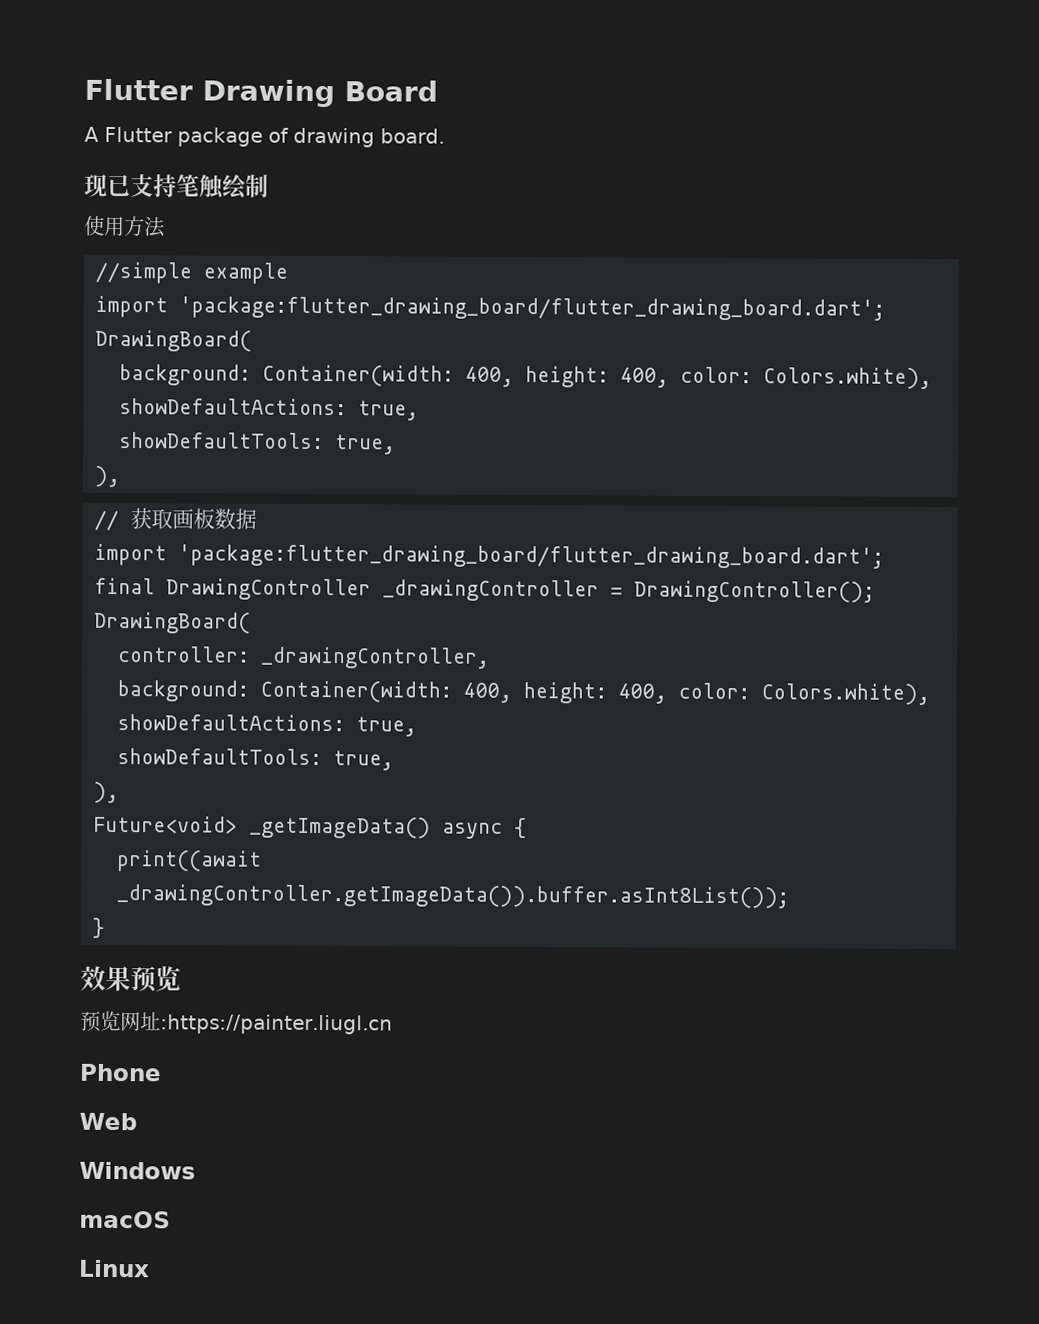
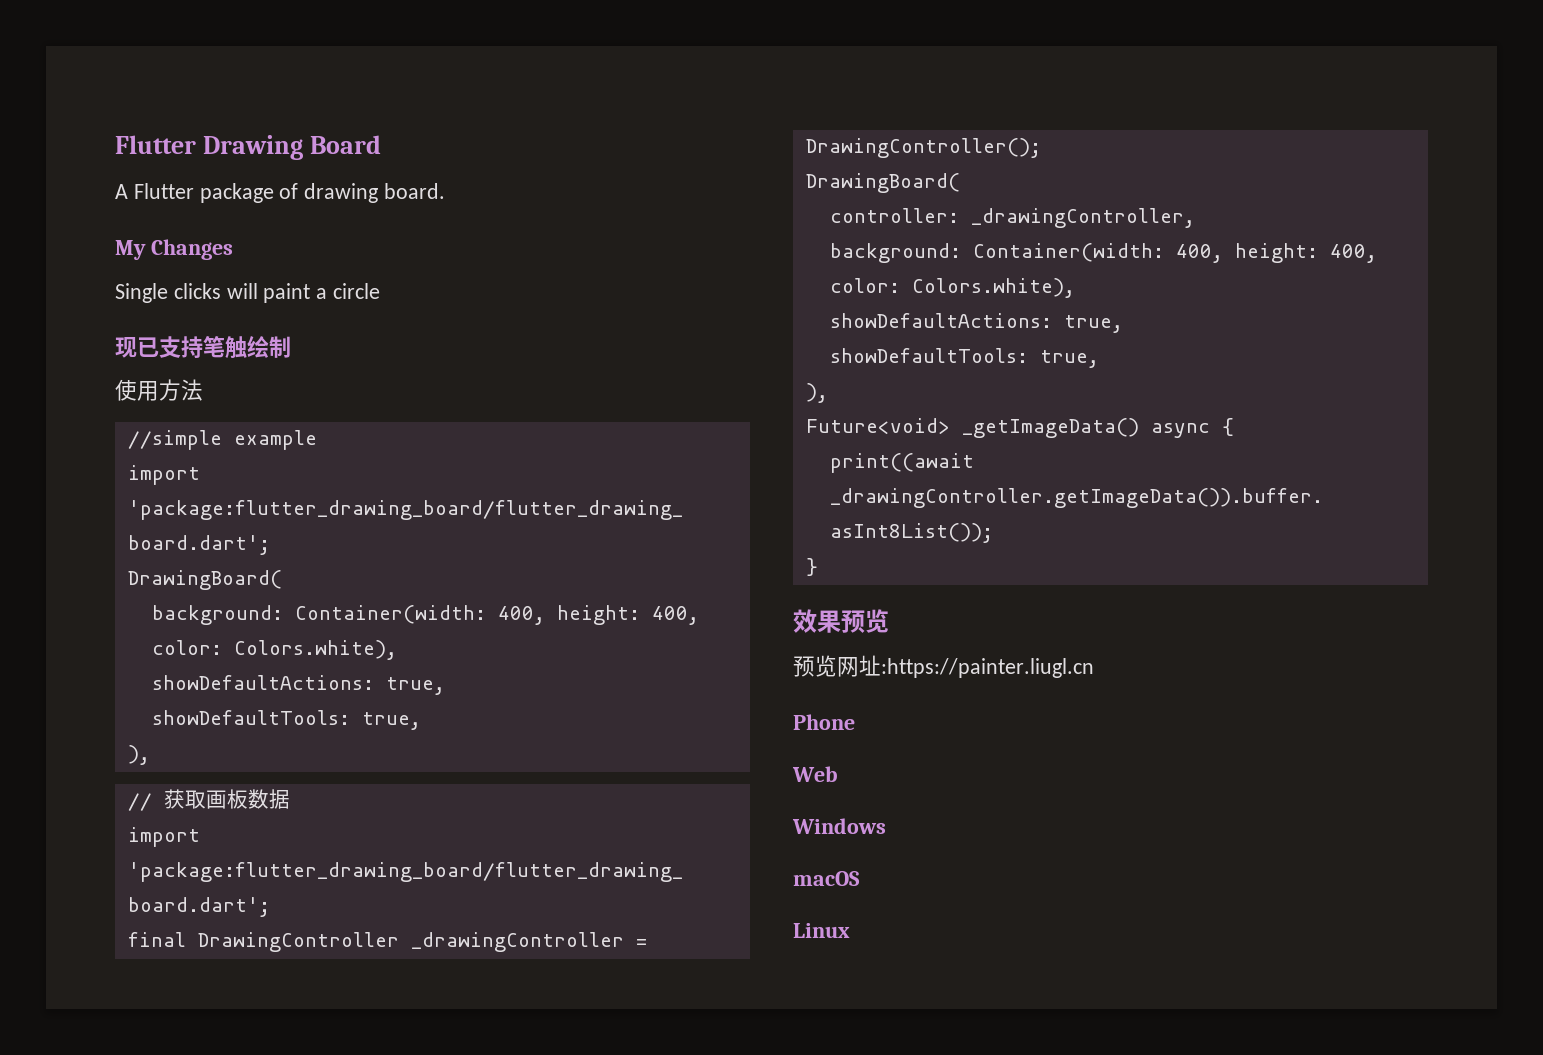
(445, 136) none -> [115,239,233,260] [115,283,381,303] // My Changes // Single clicks will paint a circle

